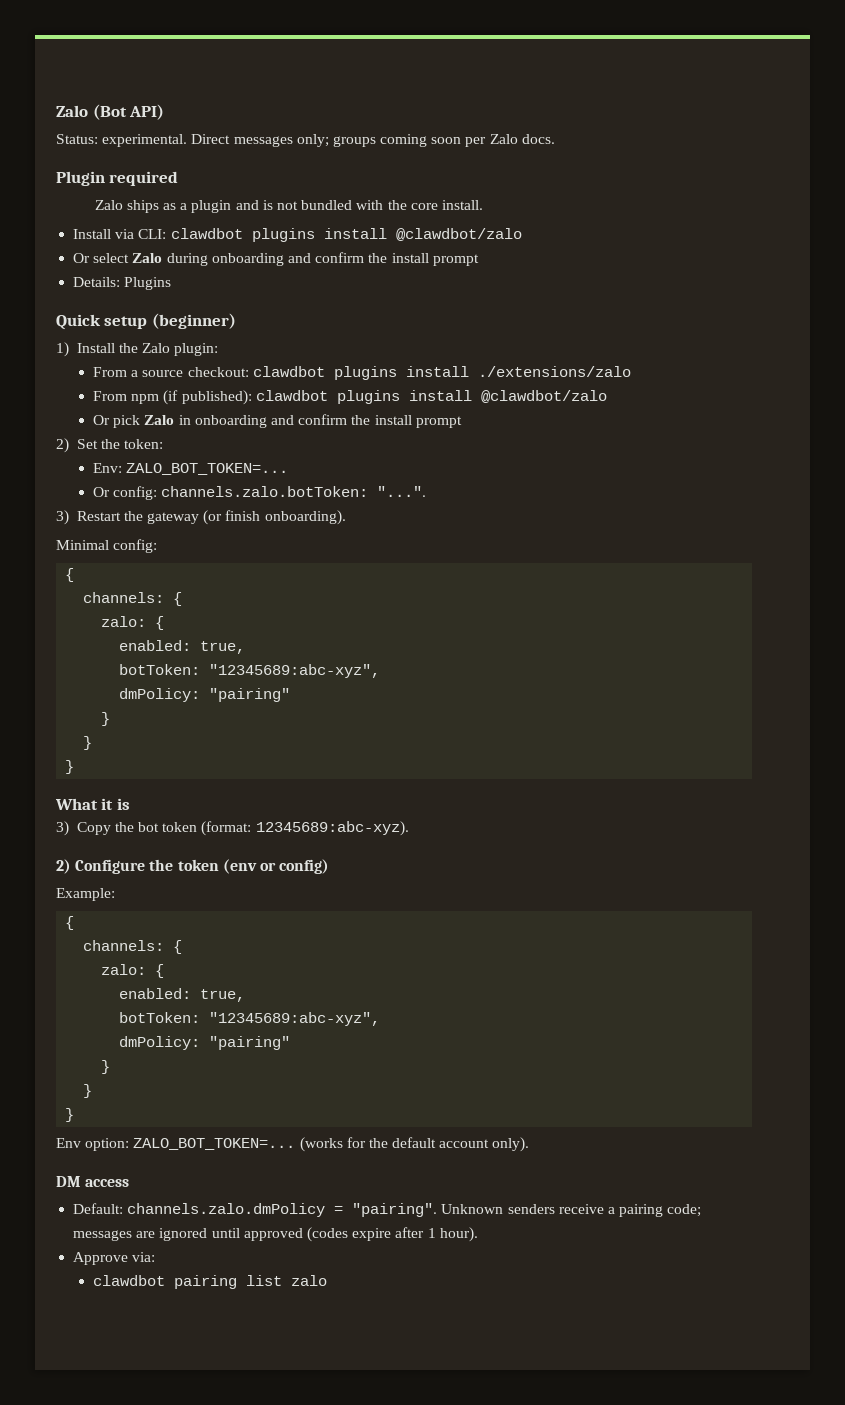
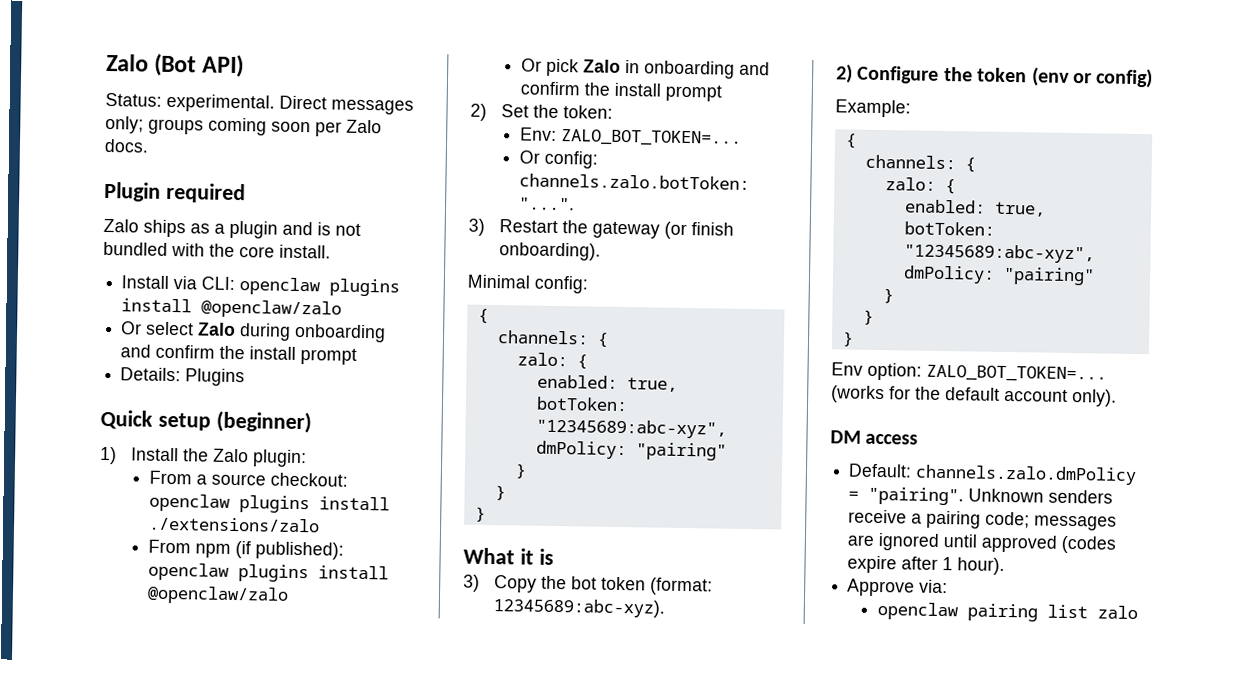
[170,228,522,242] clawdbot plugins install @clawdbot/zalo -> [239,277,401,297] [121,298,343,319] openclaw plugins install @openclaw/zalo
[252,366,325,377] clawdbot -> [148,493,230,512] openclaw
[255,390,607,404] clawdbot plugins install @clawdbot/zalo -> [147,562,389,583] [146,585,289,605] openclaw plugins install @openclaw/zalo
[93,1275,166,1286] clawdbot -> [876,602,958,621] openclaw

